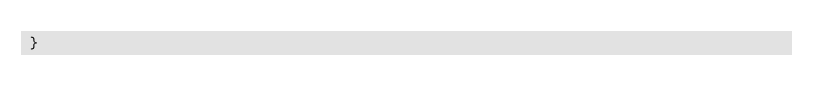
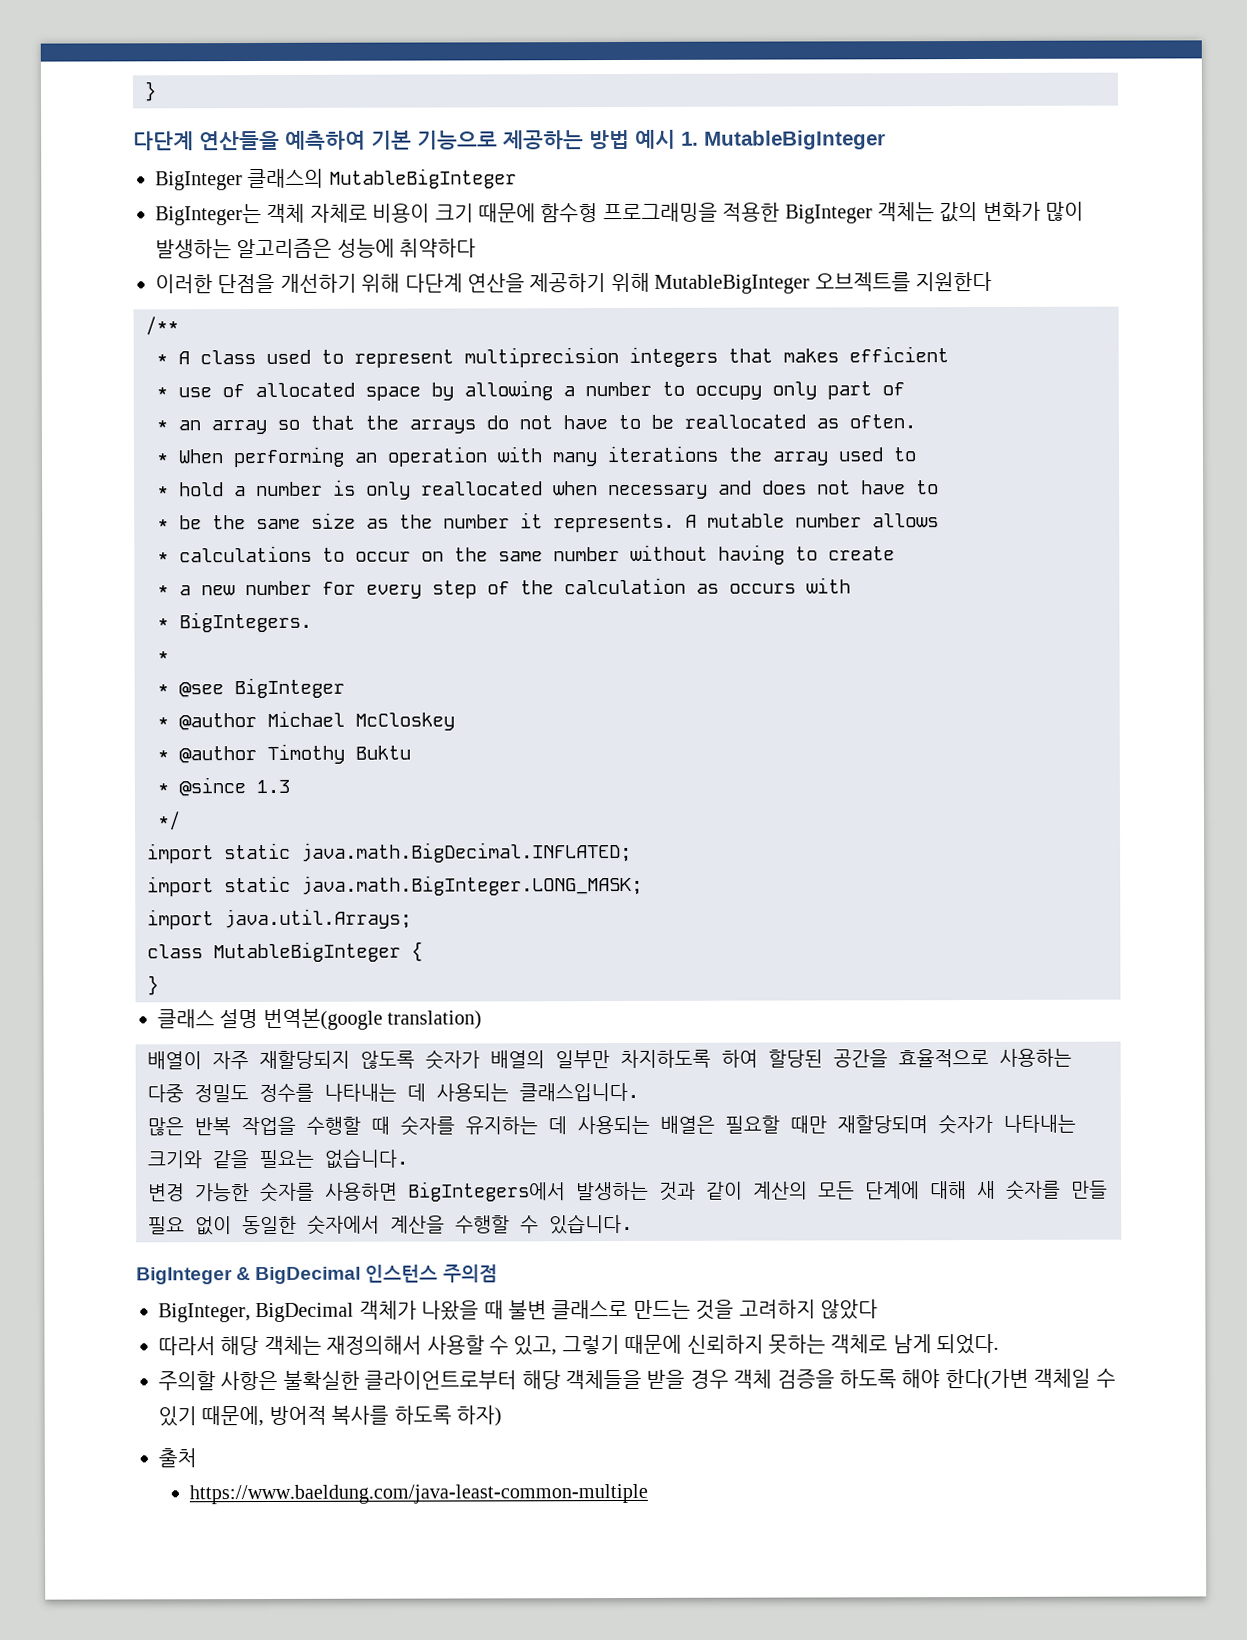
[29,36,39,50] } -> [144,81,156,102] [133,129,886,151] [155,168,517,191] [155,201,1085,226] [155,238,477,259] [155,271,992,294] [145,316,179,336] [156,346,949,368] [156,380,905,401] [156,414,916,435] [156,445,916,468] [157,479,939,500] [157,512,939,533] [157,544,895,565] [157,577,851,599] [157,611,312,633] [157,651,169,662] [157,677,345,699] [157,710,455,731] [157,743,411,764] [157,777,290,797] [157,811,181,831] [147,841,632,864] [147,874,643,897] [147,908,412,930] [147,941,423,963] [147,975,159,996] [157,1008,483,1031] [147,1048,1072,1070] [147,1082,639,1103] [147,1113,1076,1136] [147,1148,408,1169] [148,1179,1108,1203] [148,1213,633,1236] [136,1264,498,1285] [158,1299,878,1323] [158,1333,1000,1356] [158,1368,1116,1391] [158,1405,502,1427] [158,1448,197,1468] [189,1483,649,1505] } // 다단계 연산들을 예측하여 기본 기능으로 제공하는 방법 예시 1. MutableBigInteger // BigInteger 클래스의 MutableBigInteger // BigInteger는 객체 자체로 비용이 크기 때문에 함수형 프로그래밍을 적용한 BigInteger 객체는 값의 변화가 많이 발생하는 알고리즘은 성능에 취약하다 // 이러한 단점을 개선하기 위해 다단계 연산을 제공하기 위해 MutableBigInteger 오브젝트를 지원한다 // /** // * A class used to represent multiprecision integers that makes efficient // * use of allocated space by allowing a number to occupy only part of // * an array so that the arrays do not have to be reallocated as often. // * When performing an operation with many iterations the array used to // * hold a number is only reallocated when necessary and does not have to // * be the same size as the number it represents. A mutable number allows // * calculations to occur on the same number without having to create // * a new number for every step of the calculation as occurs with // * BigIntegers. // * // * @see BigInteger // * @author Michael McCloskey // * @author Timothy Buktu // * @since 1.3 // */ // import static java.math.BigDecimal.INFLATED; // import static java.math.BigInteger.LONG_MASK; // import java.util.Arrays; // class MutableBigInteger { // } // 클래스 설명 번역본(google translation) // 배열이 자주 재할당되지 않도록 숫자가 배열의 일부만 차지하도록 하여 할당된 공간을 효율적으로 사용하는 다중 정밀도 정수를 나타내는 데 사용되는 클래스입니다. // 많은 반복 작업을 수행할 때 숫자를 유지하는 데 사용되는 배열은 필요할 때만 재할당되며 숫자가 나타내는 크기와 같을 필요는 없습니다. // 변경 가능한 숫자를 사용하면 BigIntegers에서 발생하는 것과 같이 계산의 모든 단계에 대해 새 숫자를 만들 필요 없이 동일한 숫자에서 계산을 수행할 수 있습니다. // BigInteger & BigDecimal 인스턴스 주의점 // BigInteger, BigDecimal 객체가 나왔을 때 불변 클래스로 만드는 것을 고려하지 않았다 // 따라서 해당 객체는 재정의해서 사용할 수 있고, 그렇기 때문에 신뢰하지 못하는 객체로 남게 되었다. // 주의할 사항은 불확실한 클라이언트로부터 해당 객체들을 받을 경우 객체 검증을 하도록 해야 한다(가변 객체일 수 있기 때문에, 방어적 복사를 하도록 하자) // 출처 // https://www.baeldung.com/java-least-common-multiple

